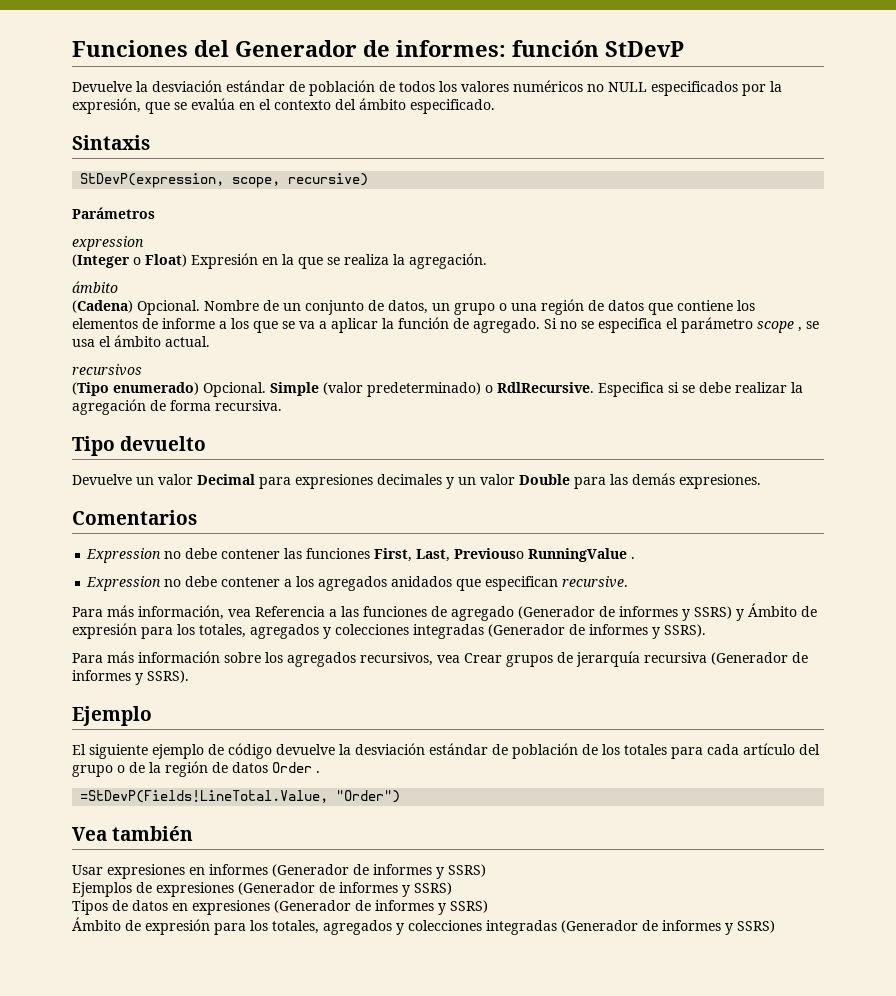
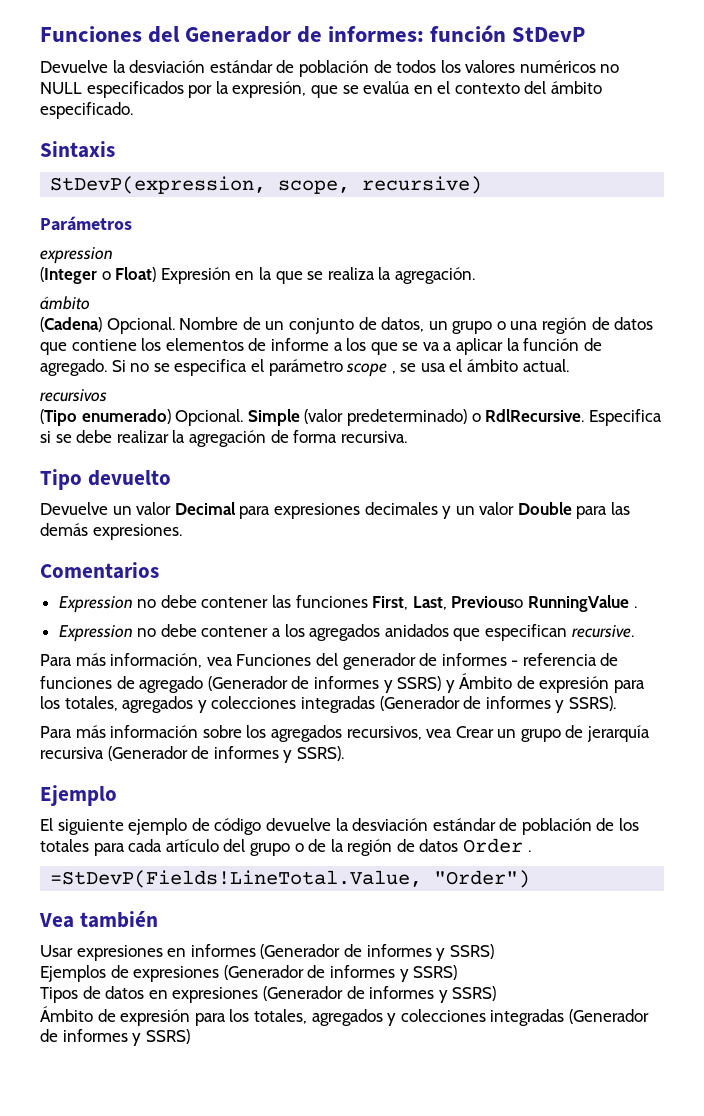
[255,606,359,617] Referencia a las -> [236,653,619,670] Funciones del generador de informes - referencia de
[506,655,553,667] grupos -> [497,729,561,742] un grupo

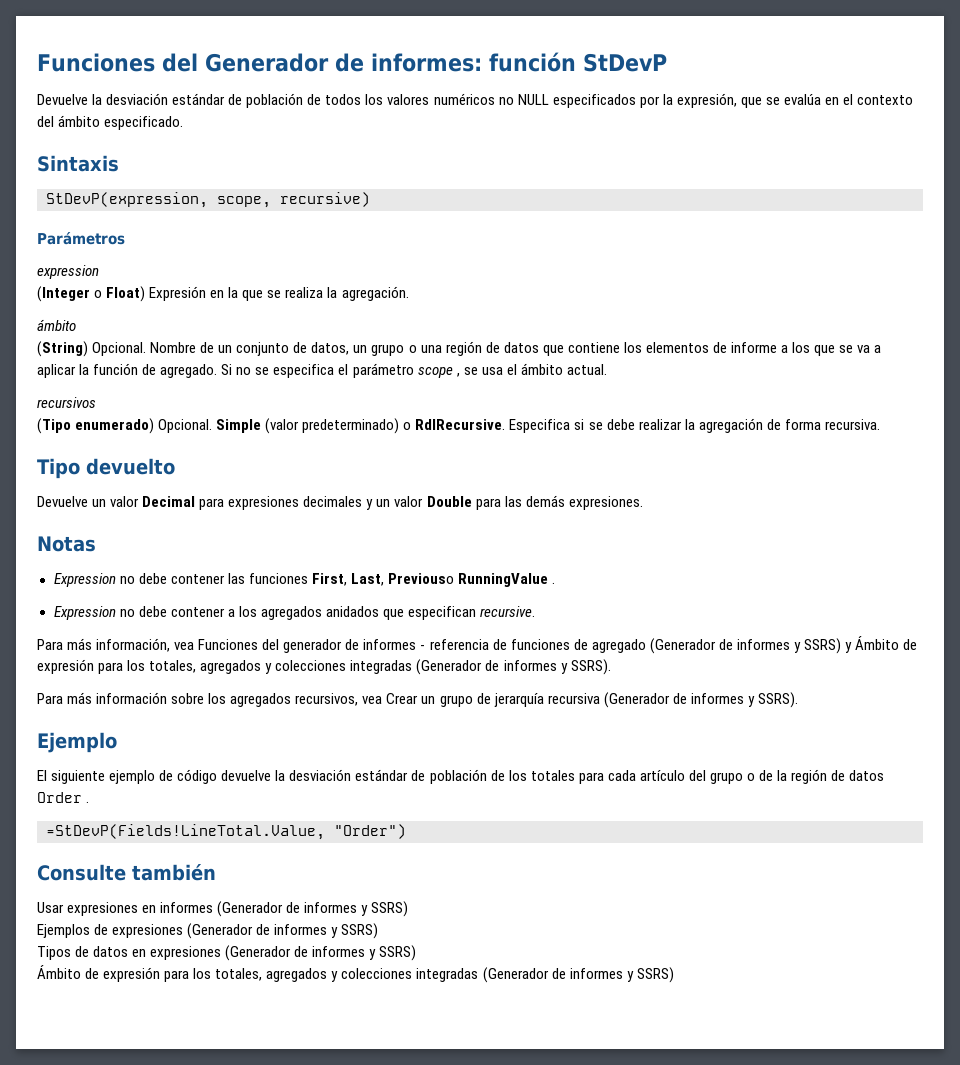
[40,317,102,332] (Cadena) -> [37,341,88,357] (String)
[40,562,159,579] Comentarios -> [37,536,96,552] Notas
[39,913,74,928] Vea -> [37,864,126,881] Consulte

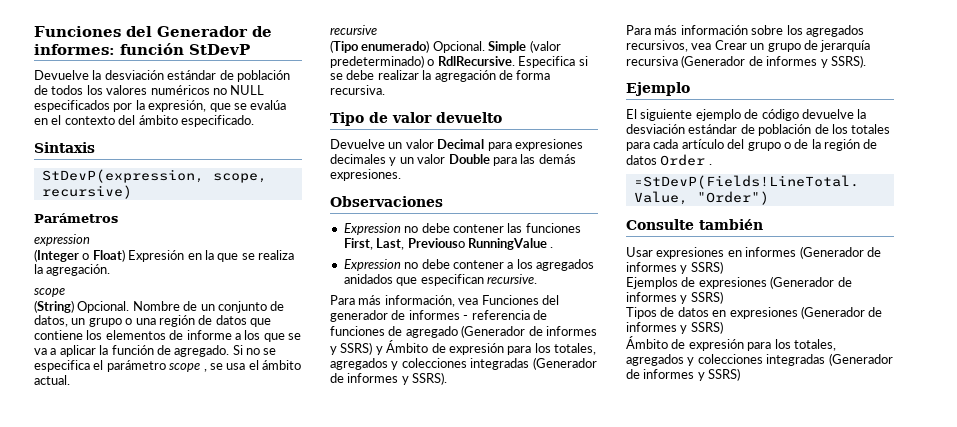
[37,319,76,331] ámbito -> [34,288,65,297] scope
[37,397,96,408] recursivos -> [330,25,377,35] recursive
(80, 468) none -> [369,112,432,123] de valor
[37,536,96,552] Notas -> [330,196,443,207] Observaciones

